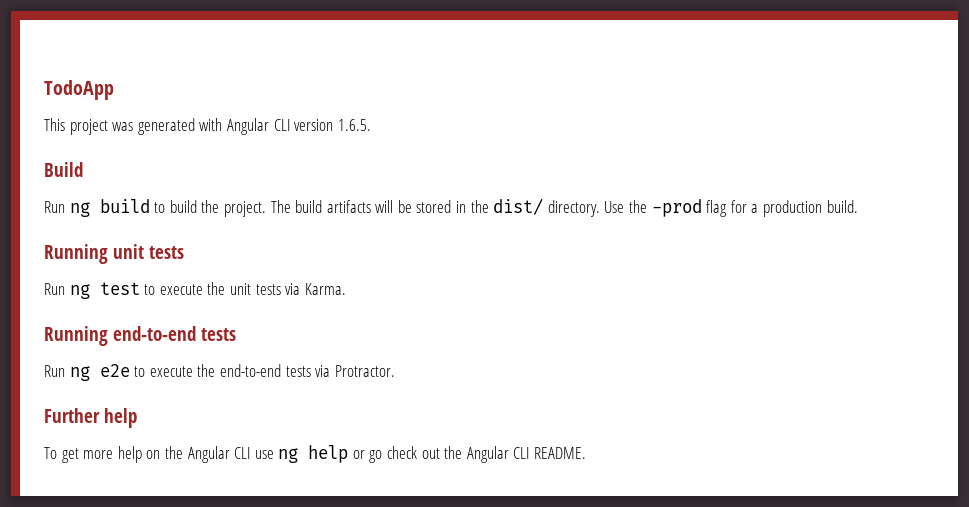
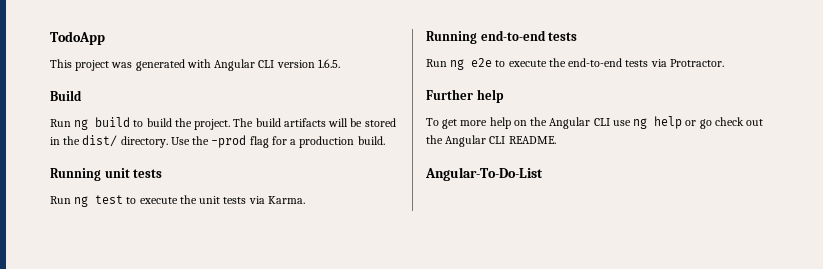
(587, 453) none -> [425,167,543,181] // Angular-To-Do-List

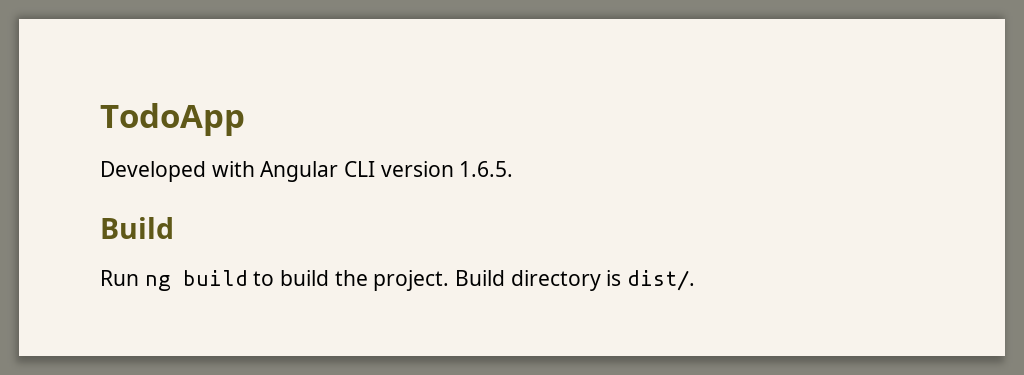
[50,59,185,71] This project was generated -> [100,161,206,182] Developed
[233,118,396,127] [50,135,385,148] [50,168,163,181] [50,195,305,207] [426,30,578,44] [426,58,724,70] [426,89,504,103] [426,116,764,129] [426,135,556,147] [425,167,543,181] The build artifacts will be stored in the dist/ directory. Use the -prod flag for a production build. // Running unit tests // Run ng test to execute the unit tests via Karma. // Running end-to-end tests // Run ng e2e to execute the end-to-end tests via Protractor. // Further help // To get more help on the Angular CLI use ng help or go check out the Angular CLI README. // Angular-To-Do-List -> [455,270,696,291] Build directory is dist/.

